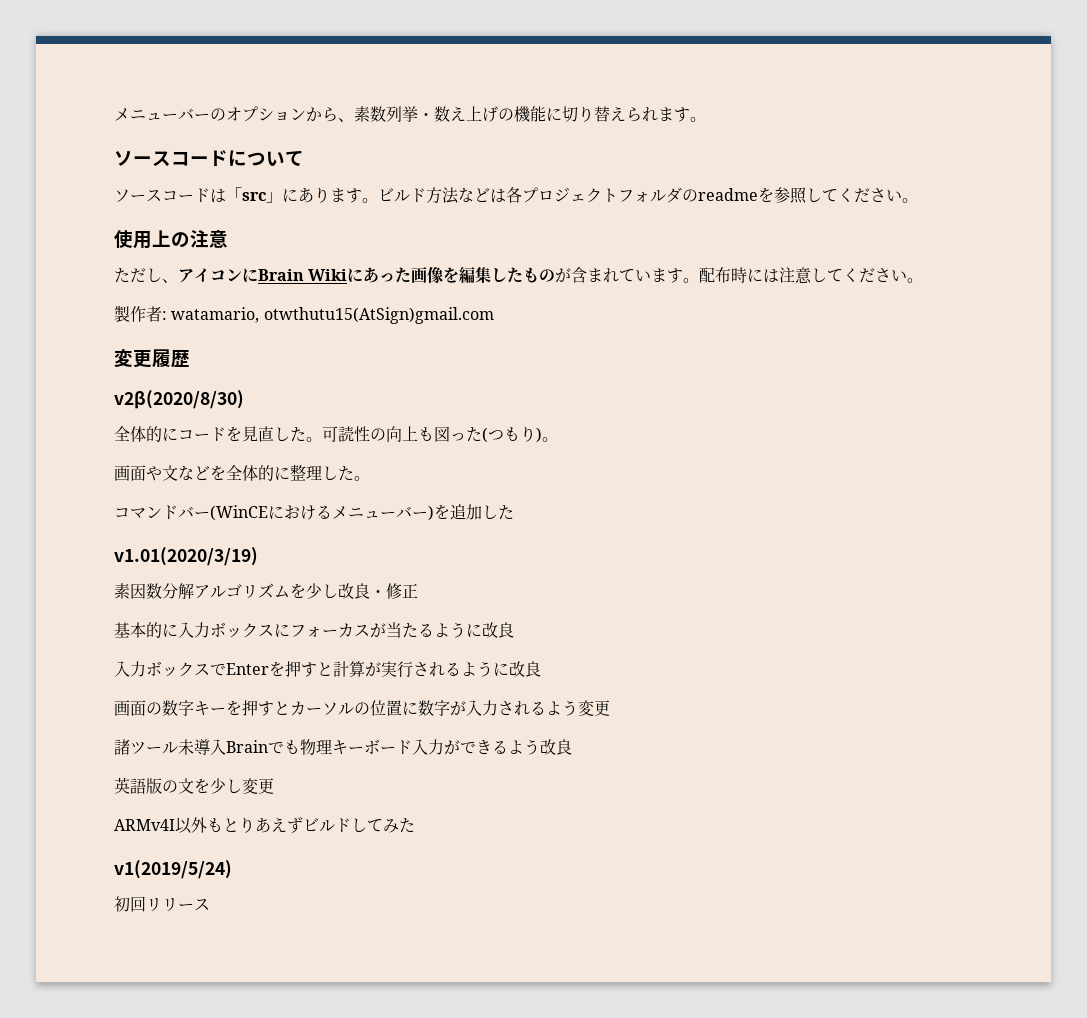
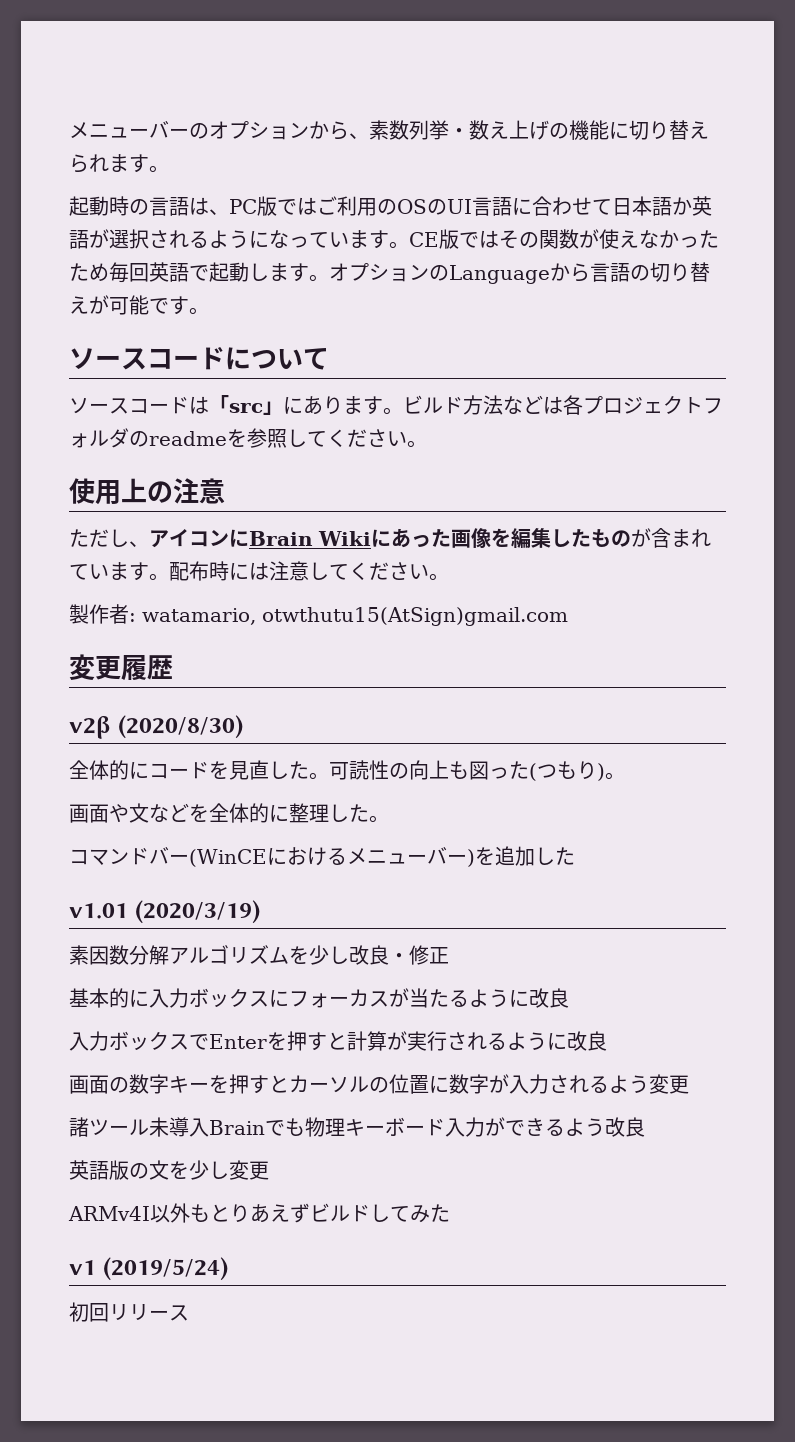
(706, 119) none -> [69,196,712,216] [69,229,719,249] [69,262,710,284] [69,295,209,315] // 起動時の言語は、PC版ではご利用のOSのUI言語に合わせて日本語か英語が選択されるようになっています。CE版ではその関数が使えなかったため毎回英語で起動します。オプションのLanguageから言語の切り替えが可能です。
[114,390,244,409] v2β(2020/8/30) -> [69,715,243,739] v2β (2020/8/30)
[114,547,258,566] v1.01(2020/3/19) -> [69,900,260,924] v1.01 (2020/3/19)
[114,860,232,879] v1(2019/5/24) -> [69,1257,228,1281] v1 (2019/5/24)

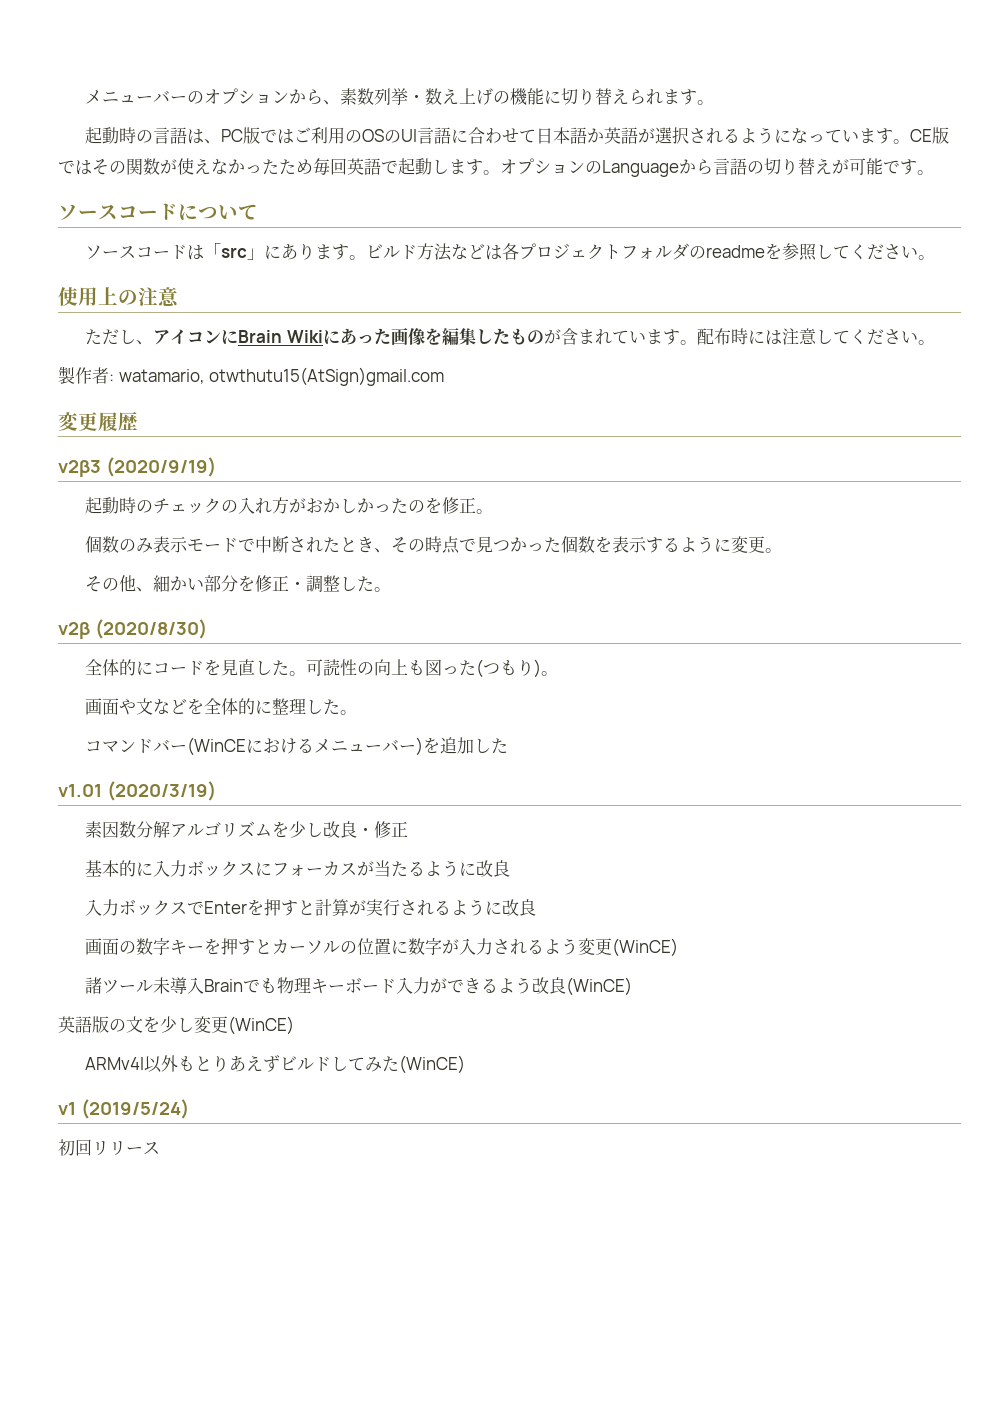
(173, 667) none -> [58,457,216,477] [85,497,494,514] [85,536,783,554] [85,575,392,592] // v2β3 (2020/9/19) // 起動時のチェックの入れ方がおかしかったのを修正。 // 個数のみ表示モードで中断されたとき、その時点で見つかった個数を表示するように変更。 // その他、細かい部分を修正・調整した。
(689, 1084) none -> [612,938,679,957] (WinCE)
(645, 1127) none -> [566,977,633,996] (WinCE)
(269, 1170) none -> [228,1016,294,1035] (WinCE)
(450, 1213) none -> [399,1055,466,1074] (WinCE)

